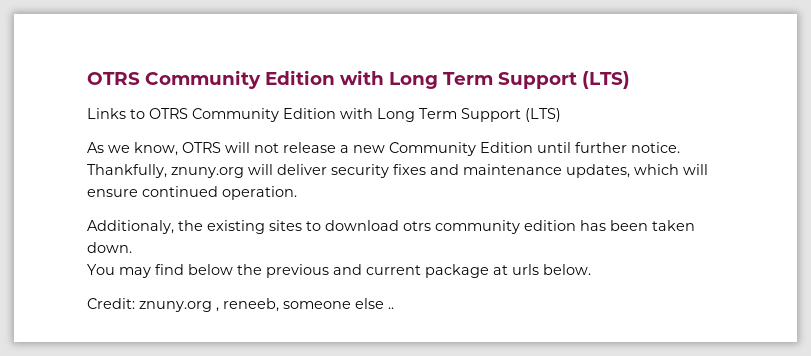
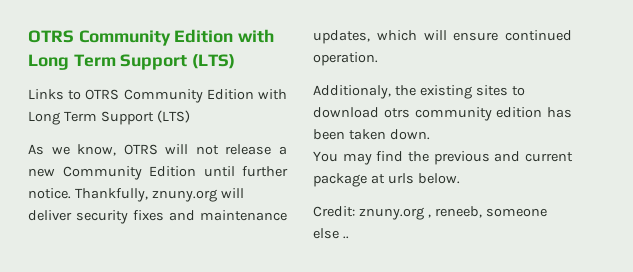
[188,264,233,275] below -> (404, 156) none

